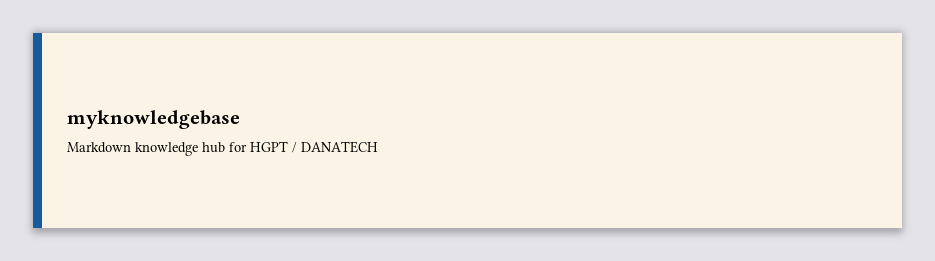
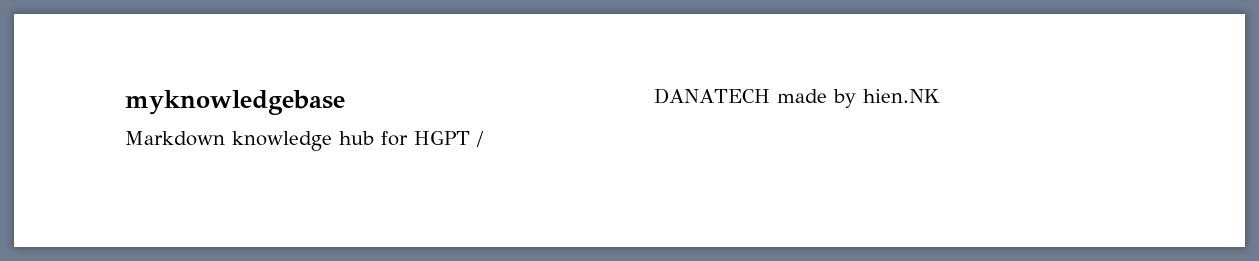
(378, 147) none -> [776,89,940,108] made by hien.NK

